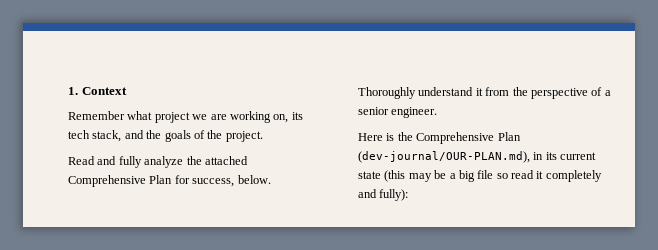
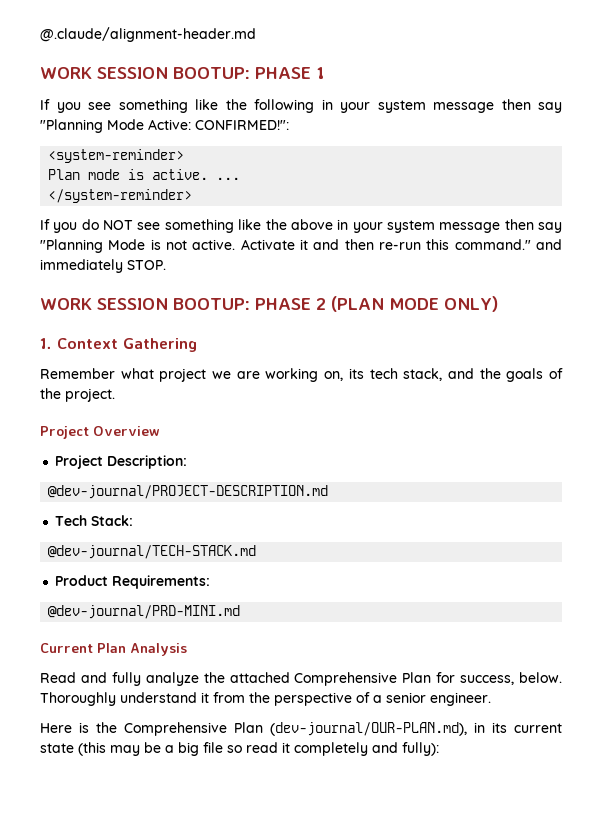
(68, 91) none -> [40,27,256,42] [40,67,325,79] [40,99,562,113] [40,119,289,133] [48,149,185,163] [48,169,241,180] [48,189,193,203] [40,219,562,233] [40,239,562,253] [40,259,166,273] [40,296,498,312] @.claude/alignment-header.md // WORK SESSION BOOTUP: PHASE 1 // If you see something like the following in your system message then say "Planning Mode Active: CONFIRMED!": // <system-reminder> // Plan mode is active. ... // </system-reminder> // If you do NOT see something like the above in your system message then say "Planning Mode is not active. Activate it and then re-run this command." and immediately STOP. // WORK SESSION BOOTUP: PHASE 2 (PLAN MODE ONLY) //
(127, 91) none -> [123,338,197,352] Gathering
(263, 136) none -> [40,426,160,439] [55,455,188,469] [48,485,329,499] [55,515,134,526] [48,545,257,559] [55,575,211,589] [48,605,241,619] [40,643,187,656] // Project Overview // Project Description: // @dev-journal/PROJECT-DESCRIPTION.md // Tech Stack: // @dev-journal/TECH-STACK.md // Product Requirements: // @dev-journal/PRD-MINI.md // Current Plan Analysis

